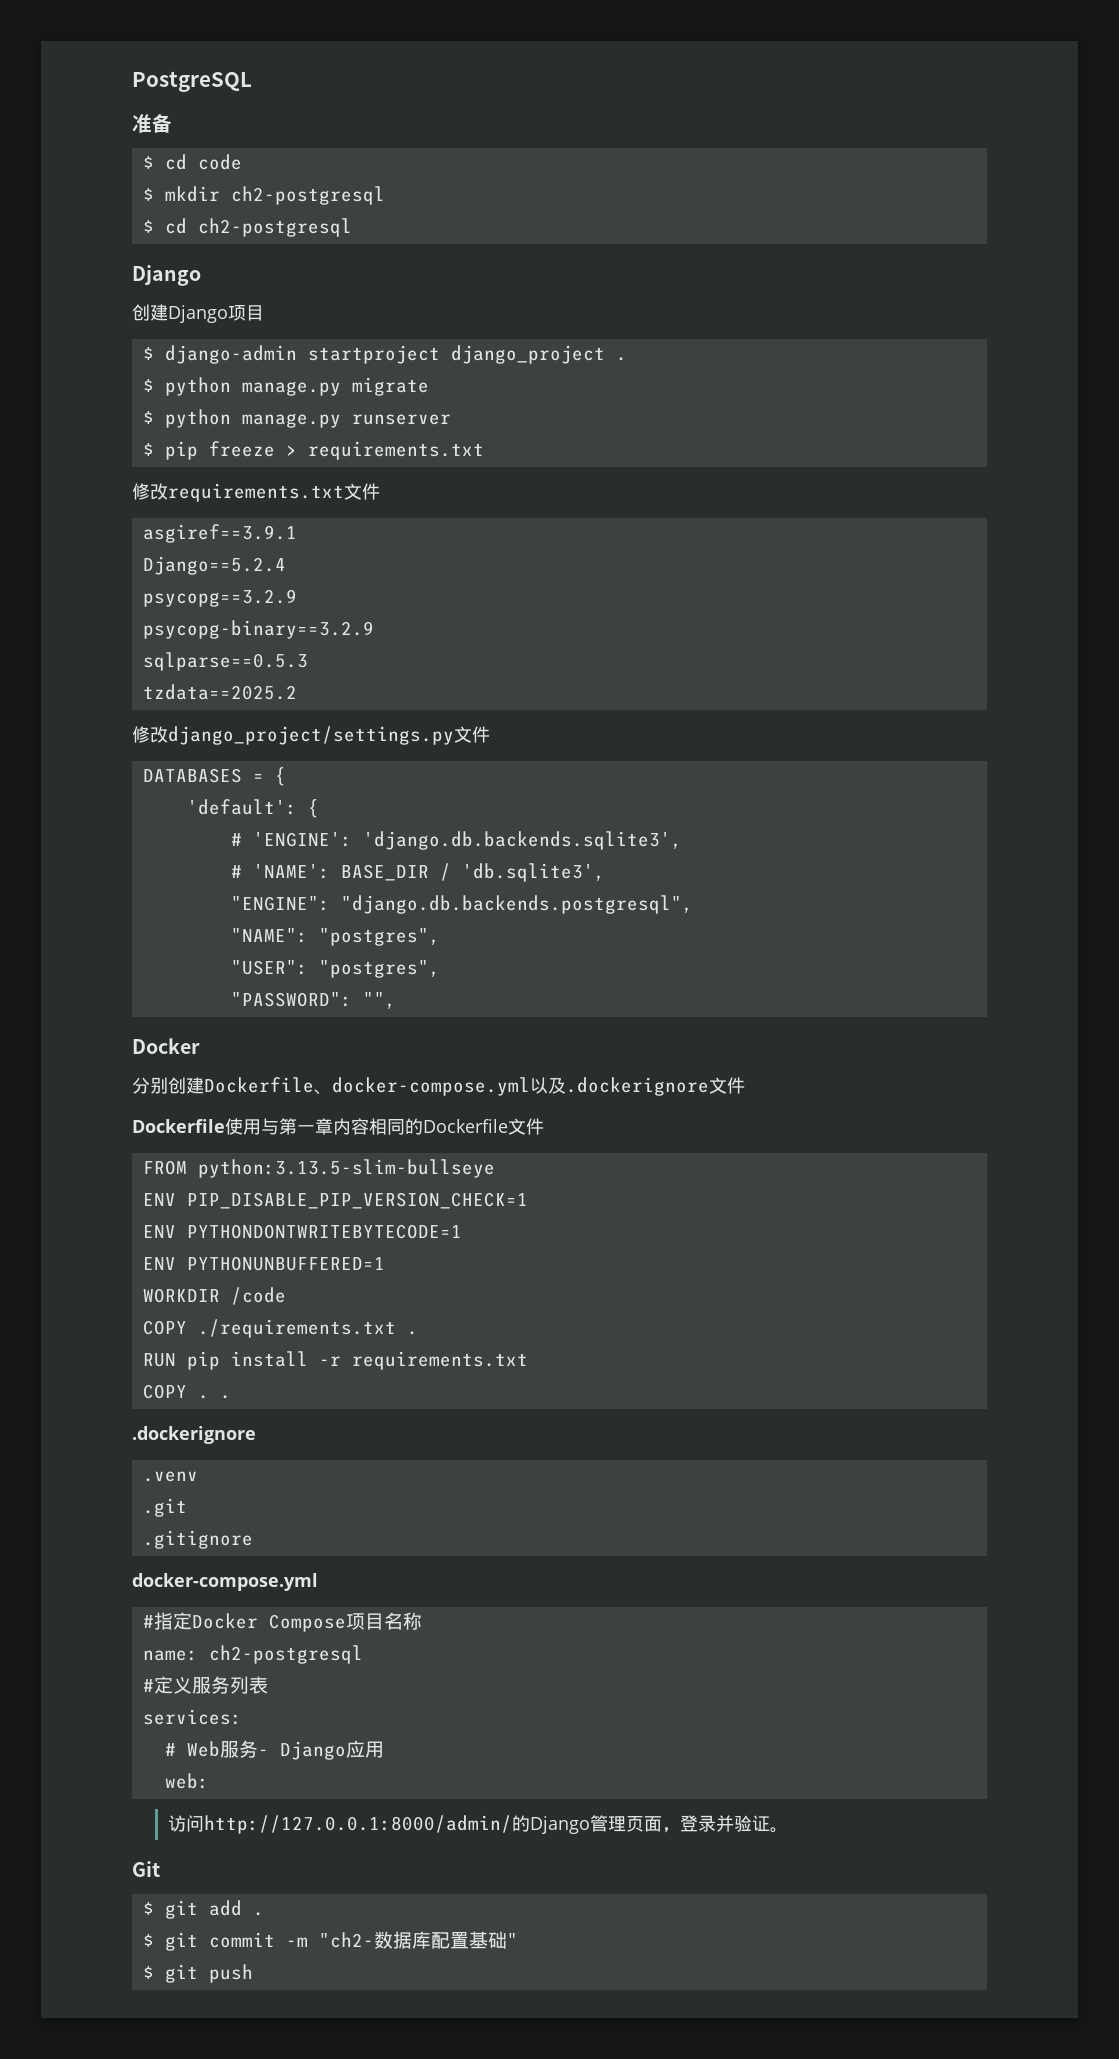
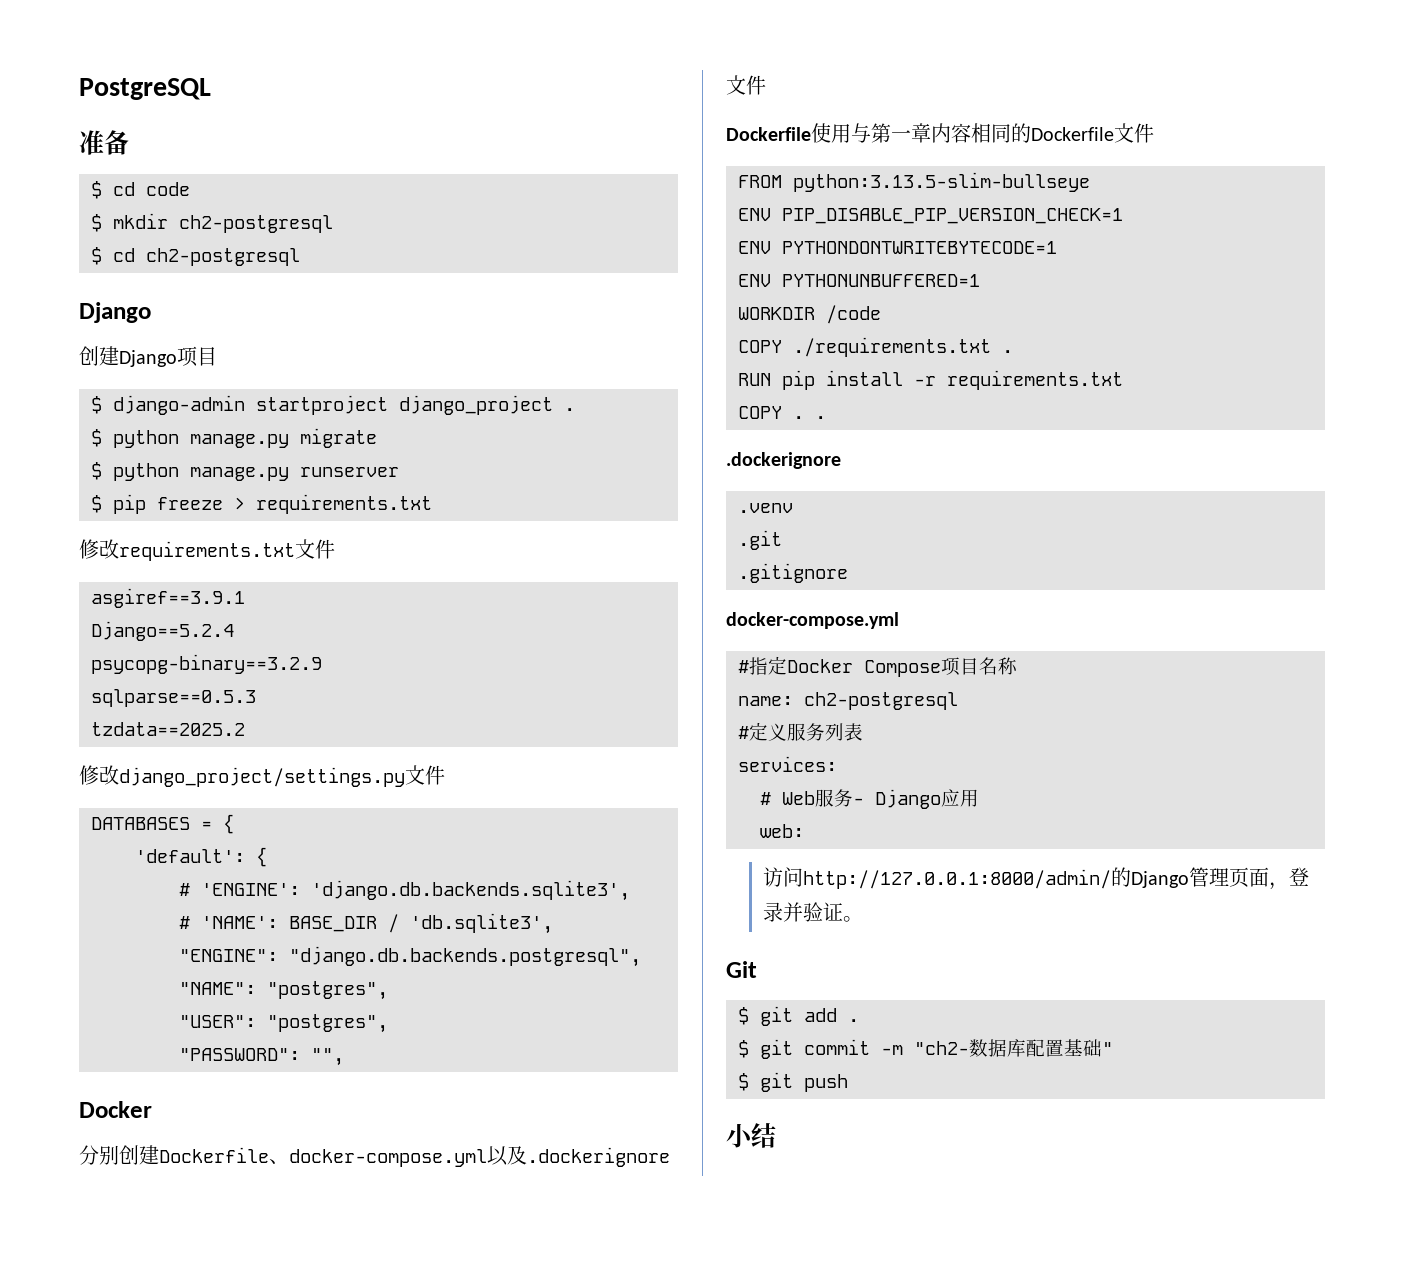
[142,589,297,607] // psycopg==3.2.9 -> (234, 631) none
(253, 1973) none -> [726,1123,776,1148] // 小结

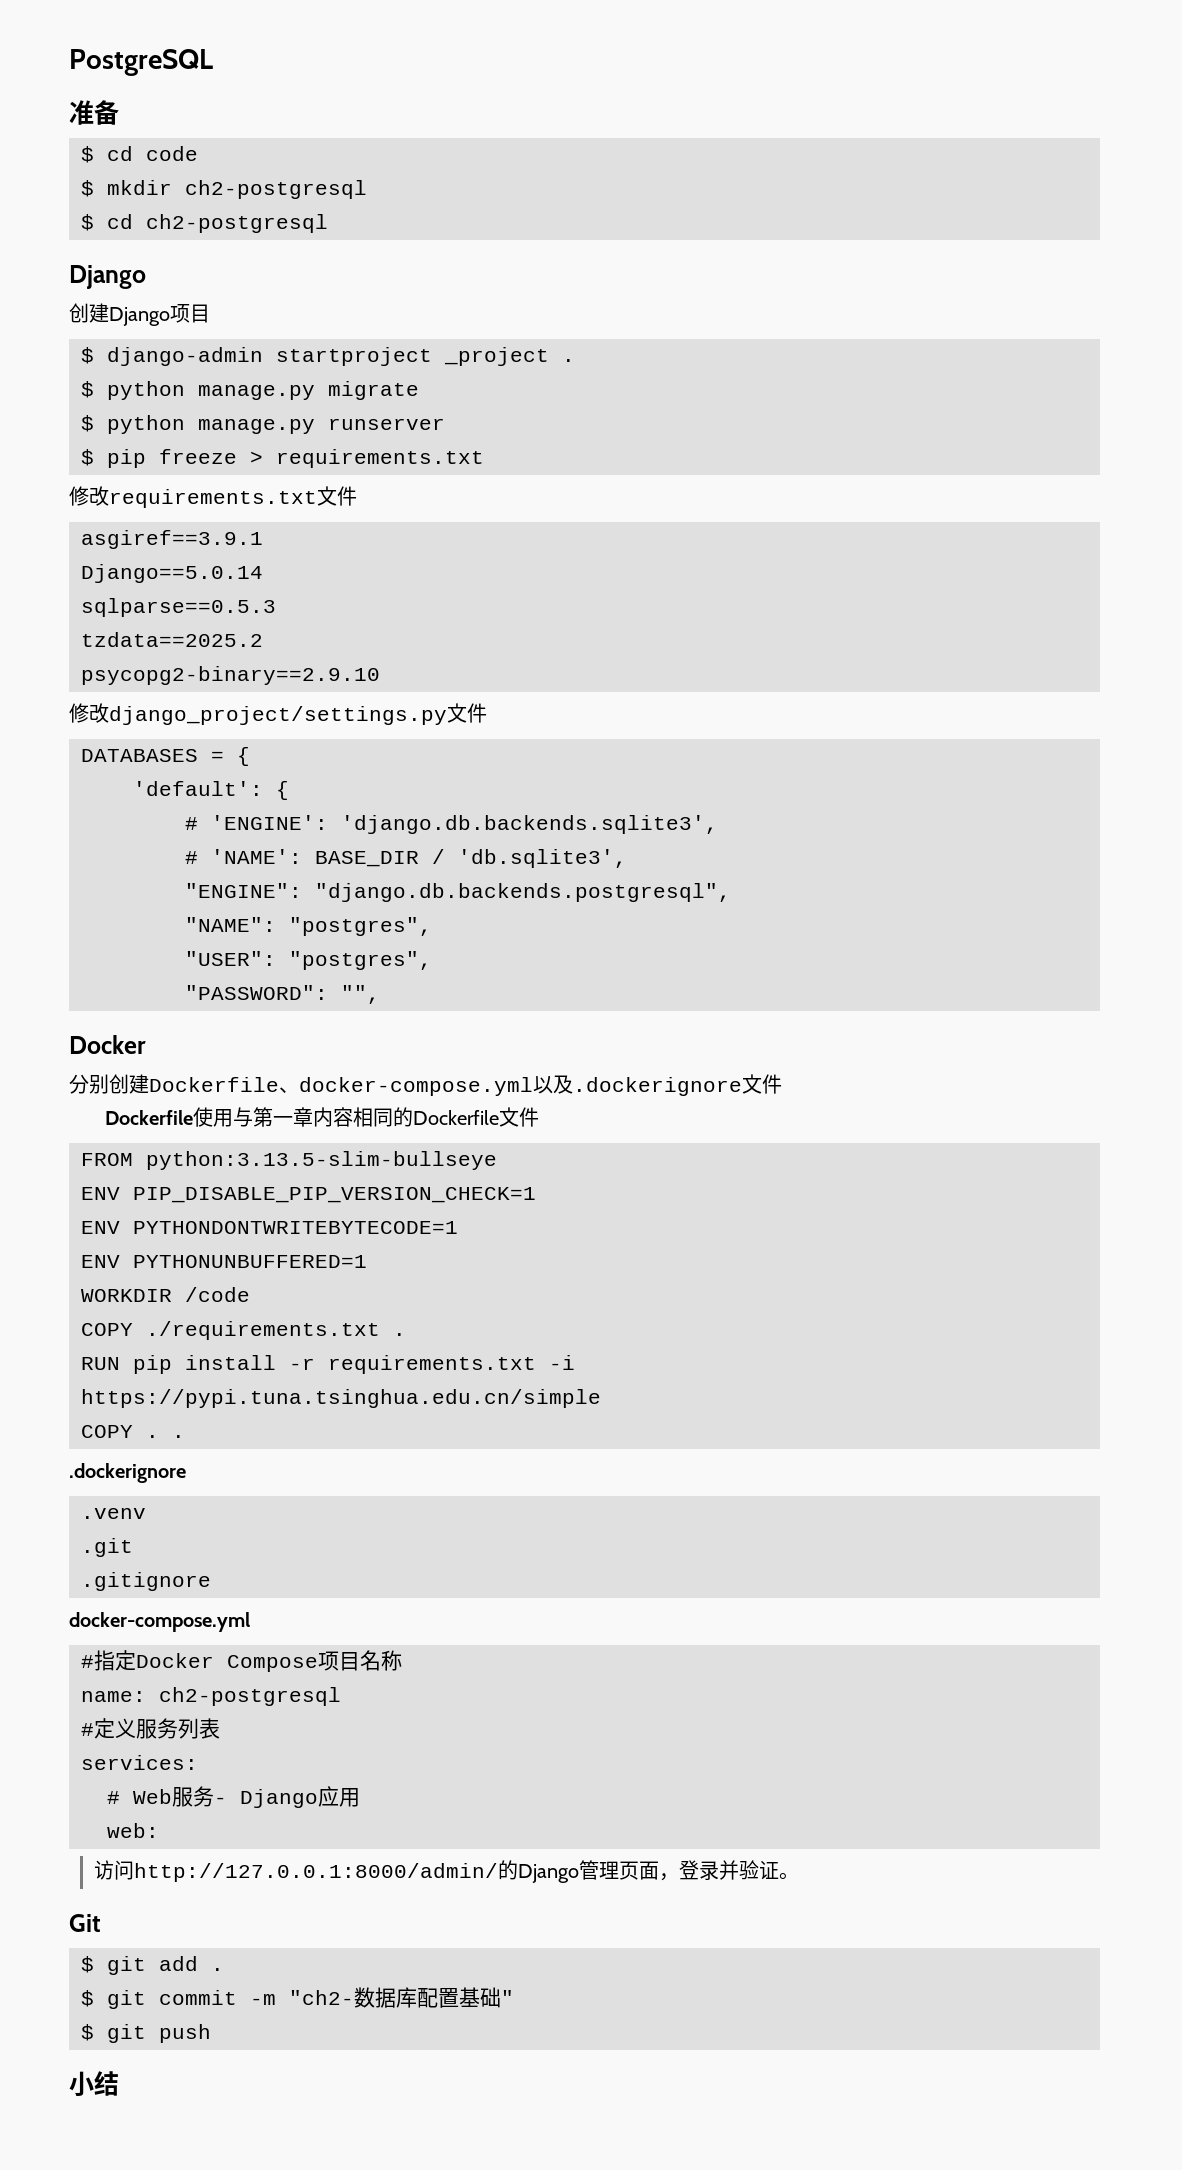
[399,395,553,415] django_project -> [444,347,549,366] _project
[91,621,234,641] [91,654,322,674] Django==5.2.4 // psycopg-binary==3.2.9 -> [81,564,263,583] Django==5.0.14
(245, 729) none -> [81,666,380,685] // psycopg2-binary==2.9.10
(1123, 380) none -> [549,1355,575,1370] [81,1389,601,1408] -i https://pypi.tuna.tsinghua.edu.cn/simple

